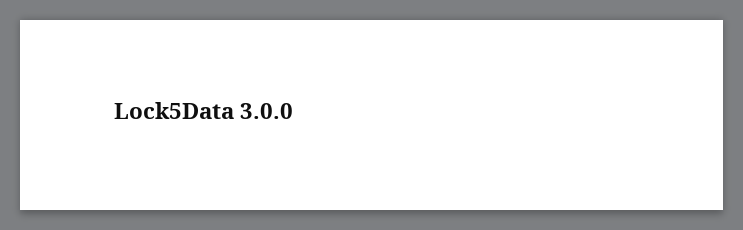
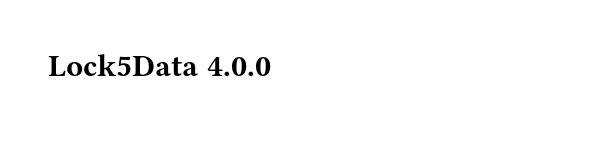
[240,103,294,119] 3.0.0 -> [206,57,271,76] 4.0.0

